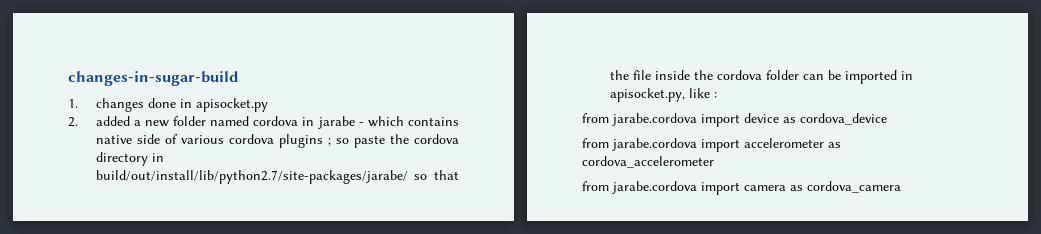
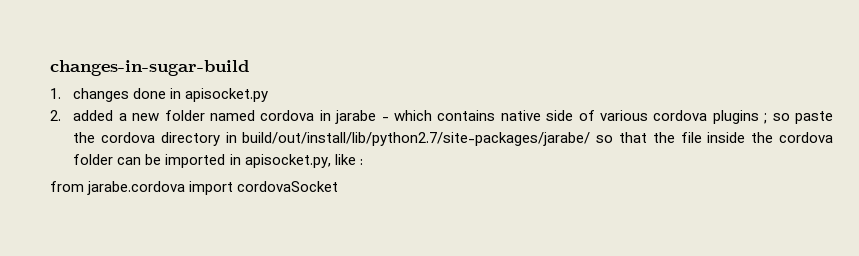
[744,113,887,125] [582,138,841,152] [582,156,714,168] [582,181,901,195] device as cordova_device // from jarabe.cordova import accelerometer as cordova_accelerometer // from jarabe.cordova import camera as cordova_camera -> [237,181,339,192] cordovaSocket

